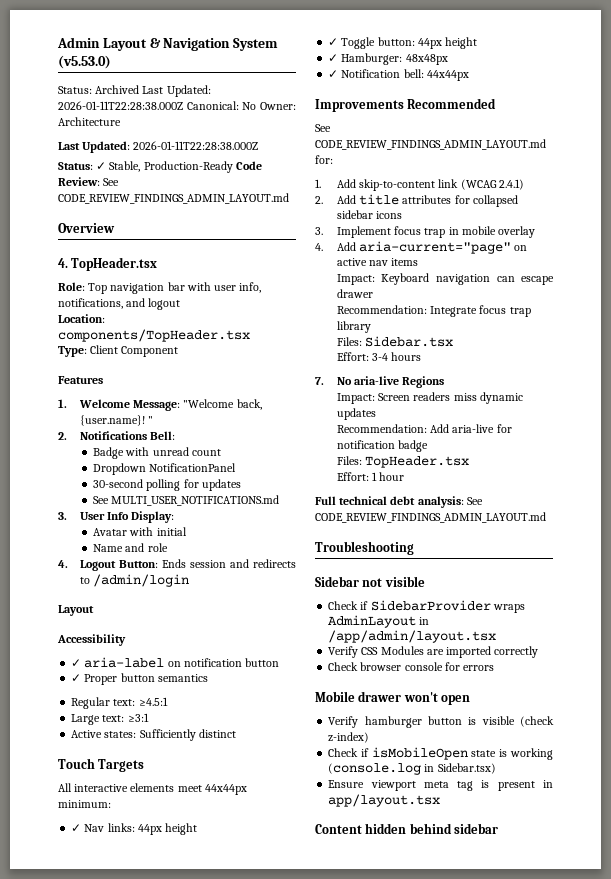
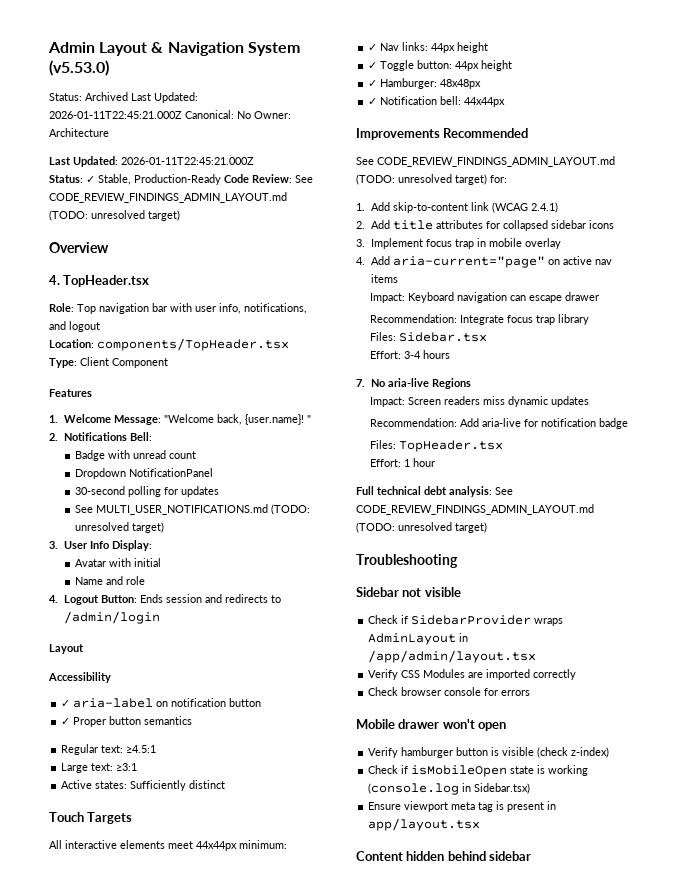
[58,101,183,110] 2026-01-11T22:28:38.000Z -> [49,111,182,119] 2026-01-11T22:45:21.000Z
[133,141,259,150] 2026-01-11T22:28:38.000Z -> [121,157,254,165] 2026-01-11T22:45:21.000Z
(289, 198) none -> [49,210,180,221] (TODO: unresolved target)
(280, 500) none -> [270,504,310,515] [74,522,164,533] (TODO: unresolved target)
(546, 144) none -> [356,174,487,185] (TODO: unresolved target)
(546, 517) none -> [356,522,487,533] (TODO: unresolved target)

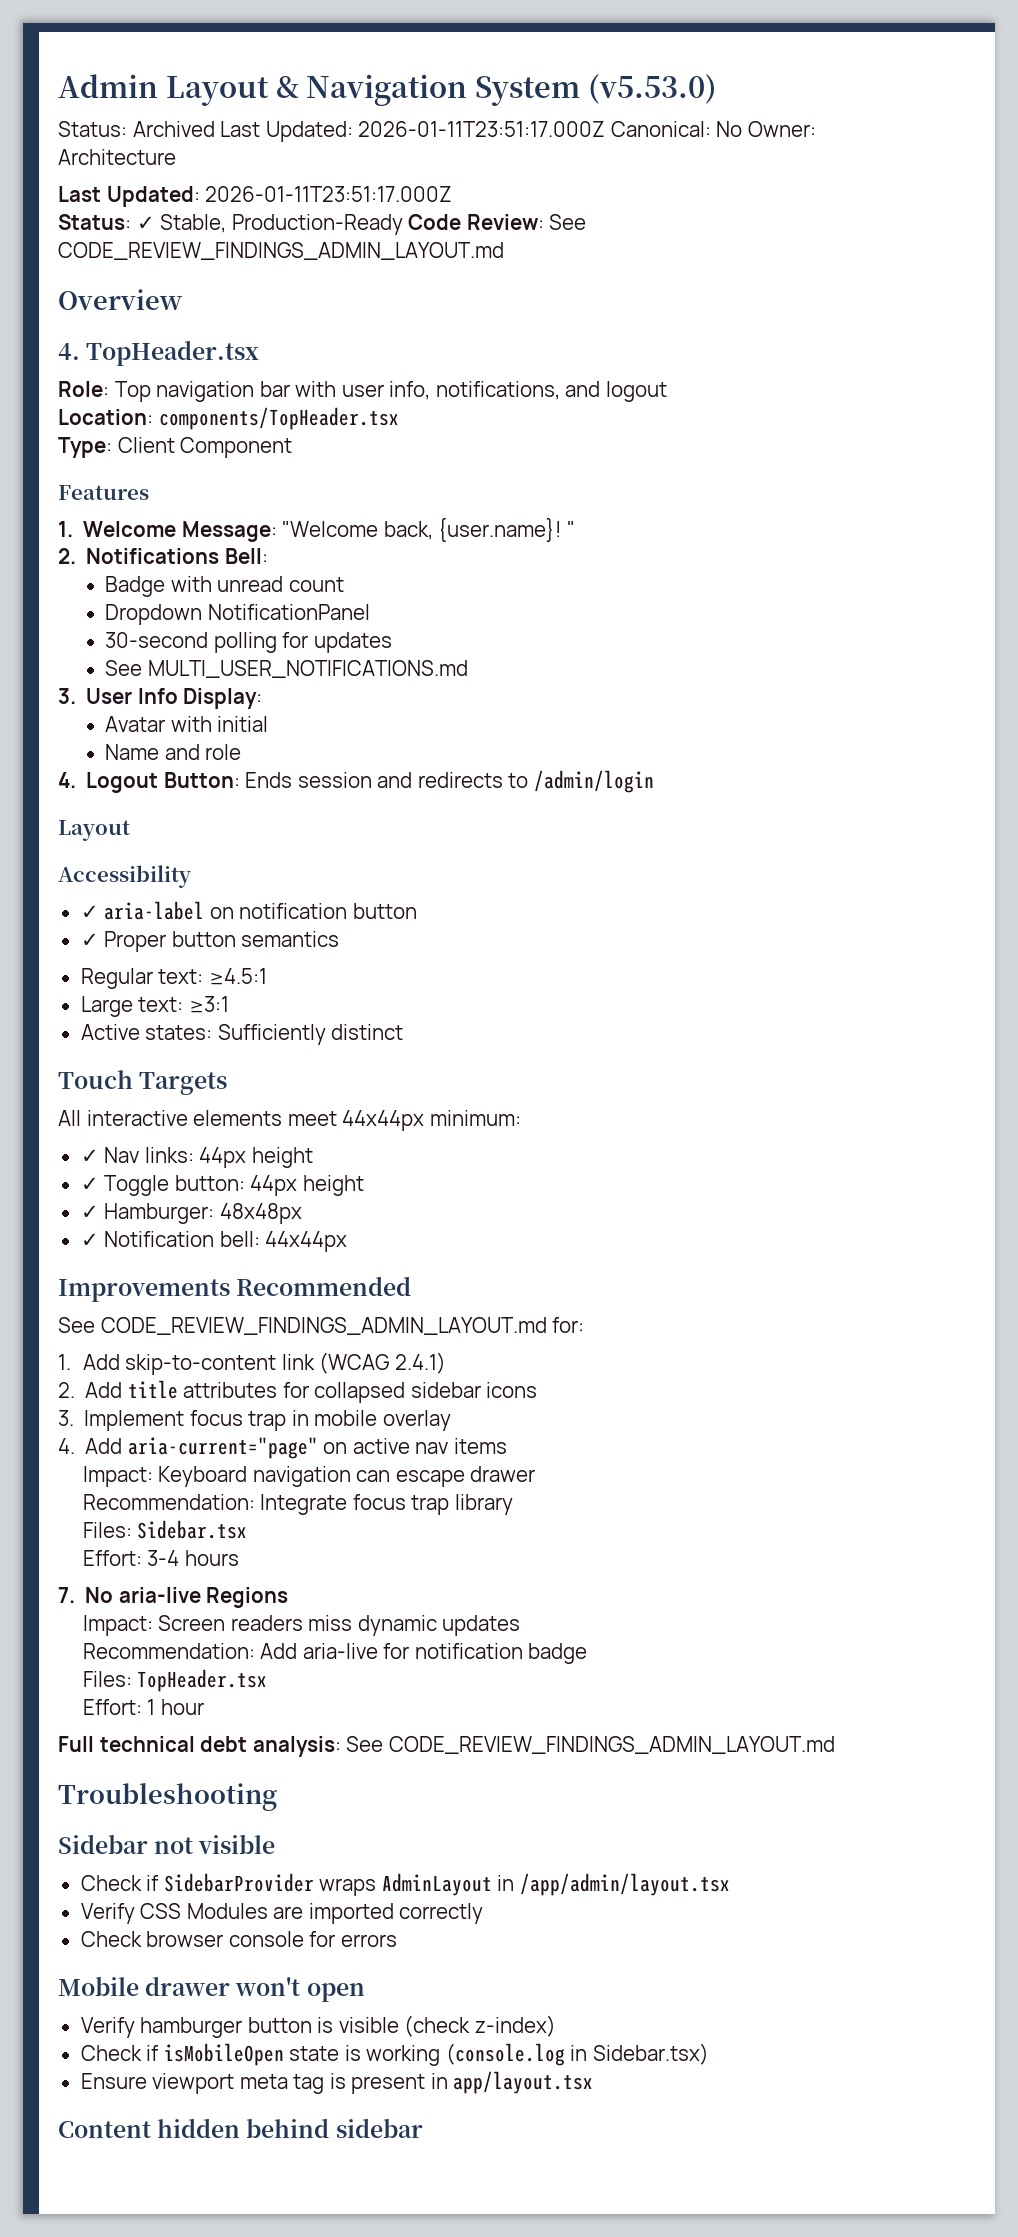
[49,111,182,119] 2026-01-11T22:45:21.000Z -> [358,121,606,137] 2026-01-11T23:51:17.000Z
[121,157,254,165] 2026-01-11T22:45:21.000Z -> [205,186,453,202] 2026-01-11T23:51:17.000Z
[49,210,180,221] (TODO: unresolved target) -> (504, 251) none
[270,504,310,515] [74,522,164,533] (TODO: unresolved target) -> (468, 669) none
[356,174,487,185] (TODO: unresolved target) -> (547, 1326) none
[356,522,487,533] (TODO: unresolved target) -> (835, 1745) none

